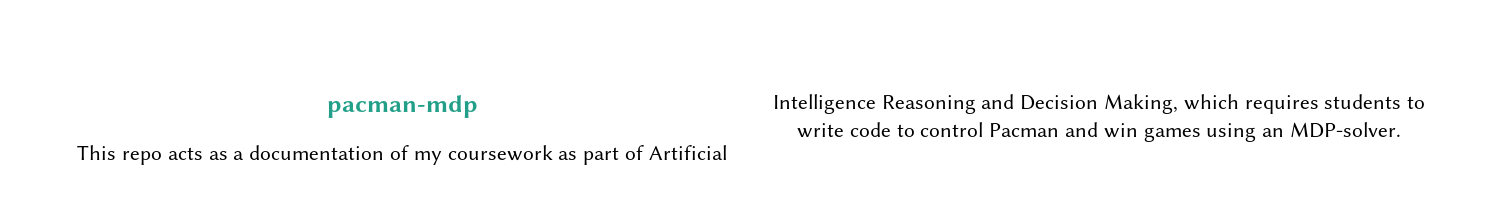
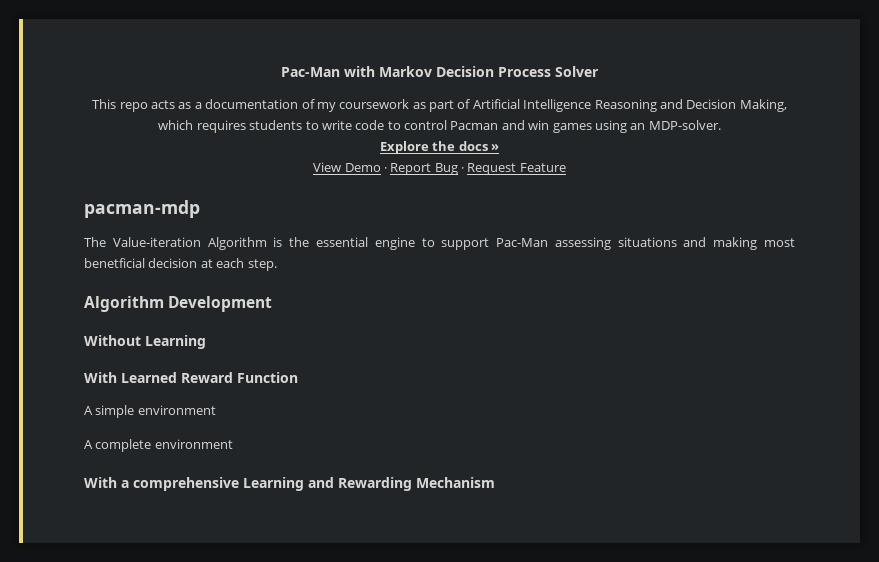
[326,95,478,118] pacman-mdp -> [281,66,599,77] Pac-Man with Markov Decision Process Solver
(1402, 130) none -> [379,141,500,154] [313,162,566,175] [84,200,200,218] [84,237,796,250] [84,258,277,271] [84,296,273,312] [84,335,206,349] [84,372,298,383] [84,405,216,418] [84,439,233,452] [84,477,495,491] // Explore the docs » // View Demo · Report Bug · Request Feature // pacman-mdp // The Value-iteration Algorithm is the essential engine to support Pac-Man assessing situations and making most benetficial decision at each step. // Algorithm Development // Without Learning // With Learned Reward Function // A simple environment // A complete environment // With a comprehensive Learning and Rewarding Mechanism

